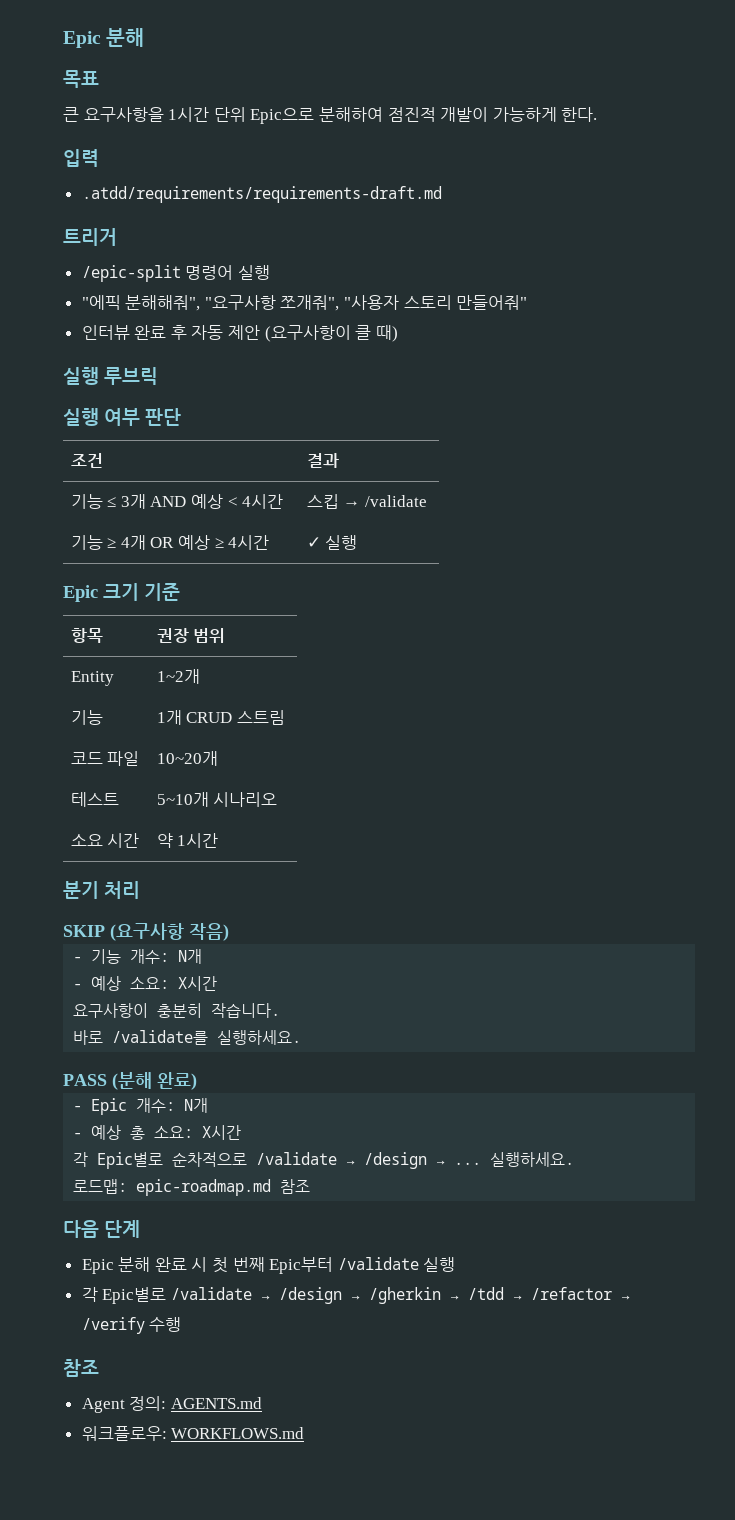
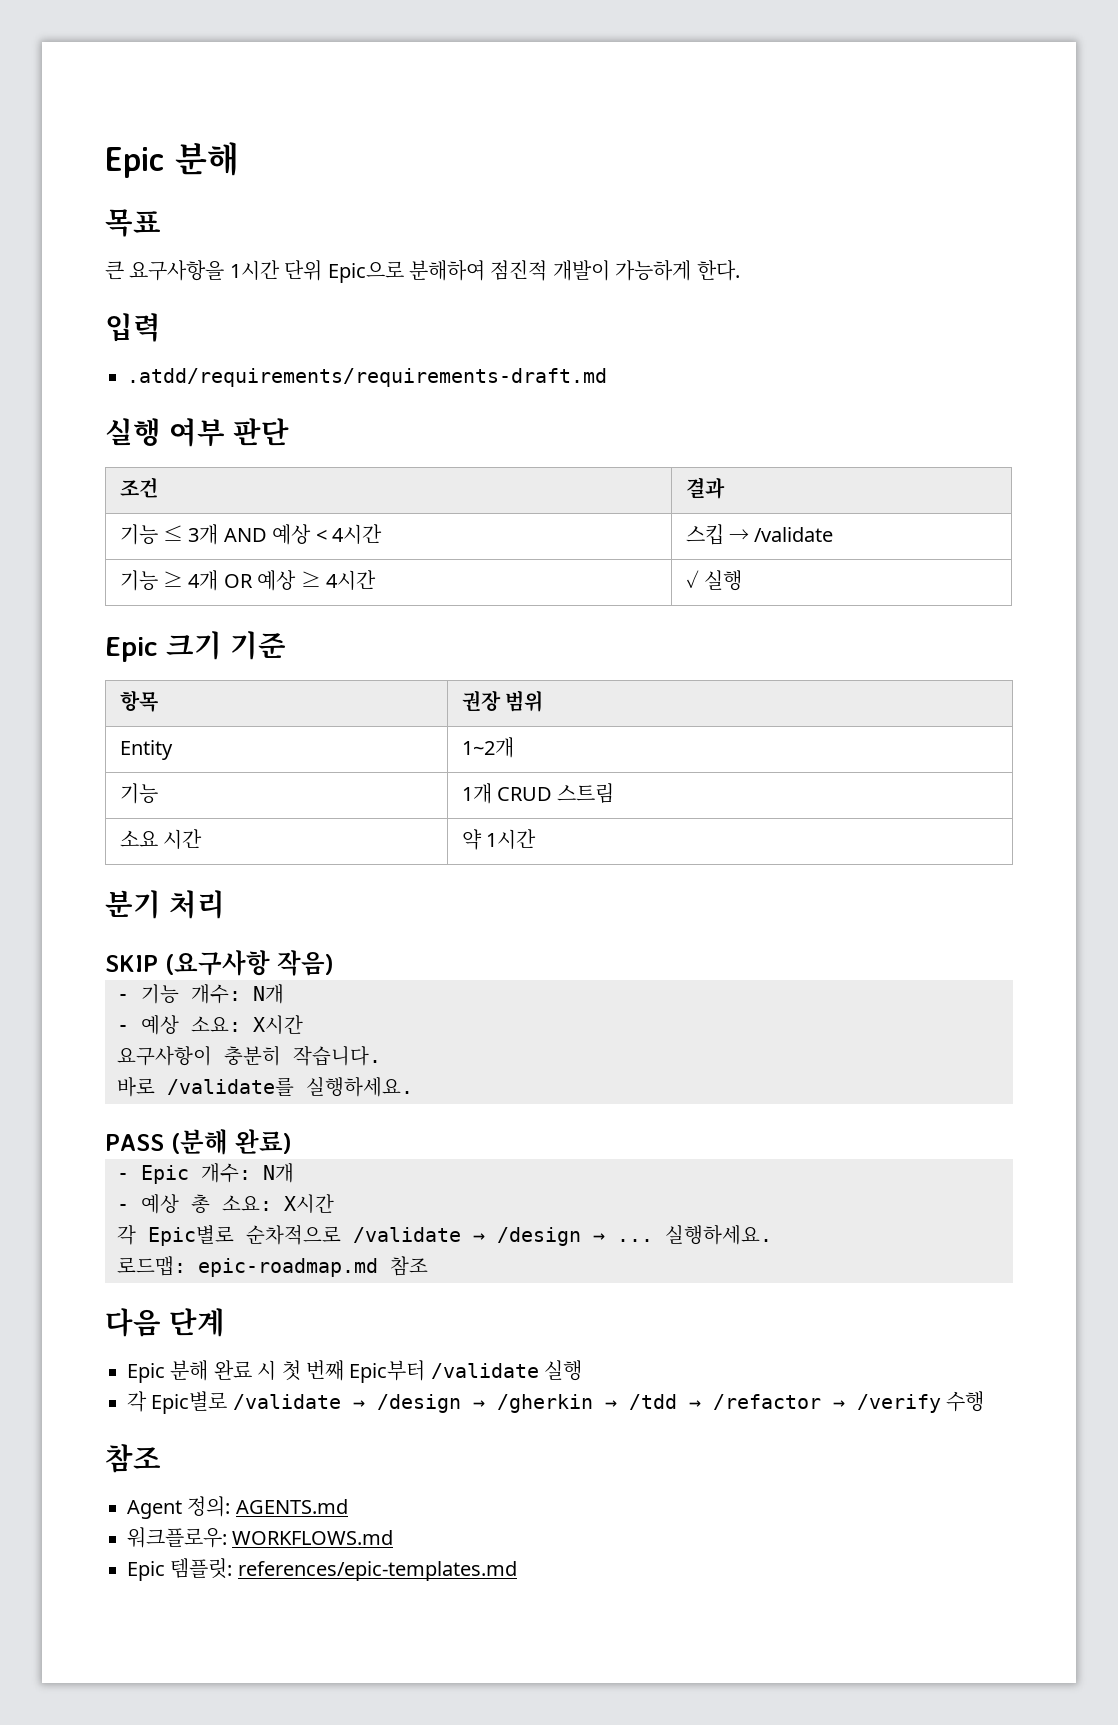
[63,228,117,246] [81,265,270,282] [81,295,528,311] [81,325,398,342] [63,367,158,385] // 트리거 // /epic-split 명령어 실행 // "에픽 분해해줘", "요구사항 쪼개줘", "사용자 스토리 만들어줘" // 인터뷰 완료 후 자동 제안 (요구사항이 클 때) // 실행 루브릭 -> (607, 377) none
[70,751,140,766] [156,751,218,766] [70,792,119,807] [156,792,278,807] // 코드 파일 | 10~20개 // 테스트 | 5~10개 시나리오 -> (615, 793) none
(305, 1433) none -> [127,1558,517,1581] // Epic 템플릿: references/epic-templates.md

